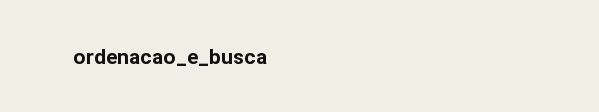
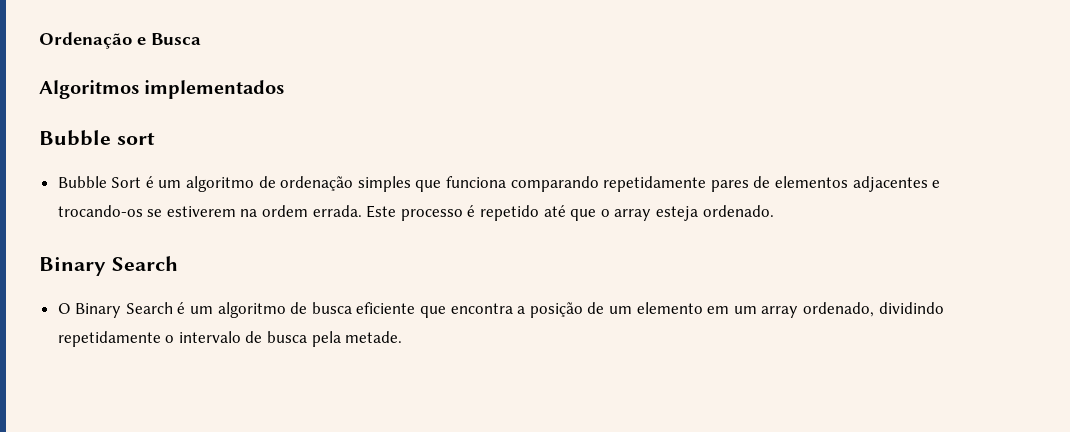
[73,49,267,66] ordenacao_e_busca -> [39,32,201,49] [39,80,285,99] [39,130,155,146] [57,176,941,192] [57,205,774,221] [39,256,178,276] [57,302,944,318] [57,331,403,347] Ordenação e Busca // Algoritmos implementados // Bubble sort // Bubble Sort é um algoritmo de ordenação simples que funciona comparando repetidamente pares de elementos adjacentes e trocando-os se estiverem na ordem errada. Este processo é repetido até que o array esteja ordenado. // Binary Search // O Binary Search é um algoritmo de busca eficiente que encontra a posição de um elemento em um array ordenado, dividindo repetidamente o intervalo de busca pela metade.

